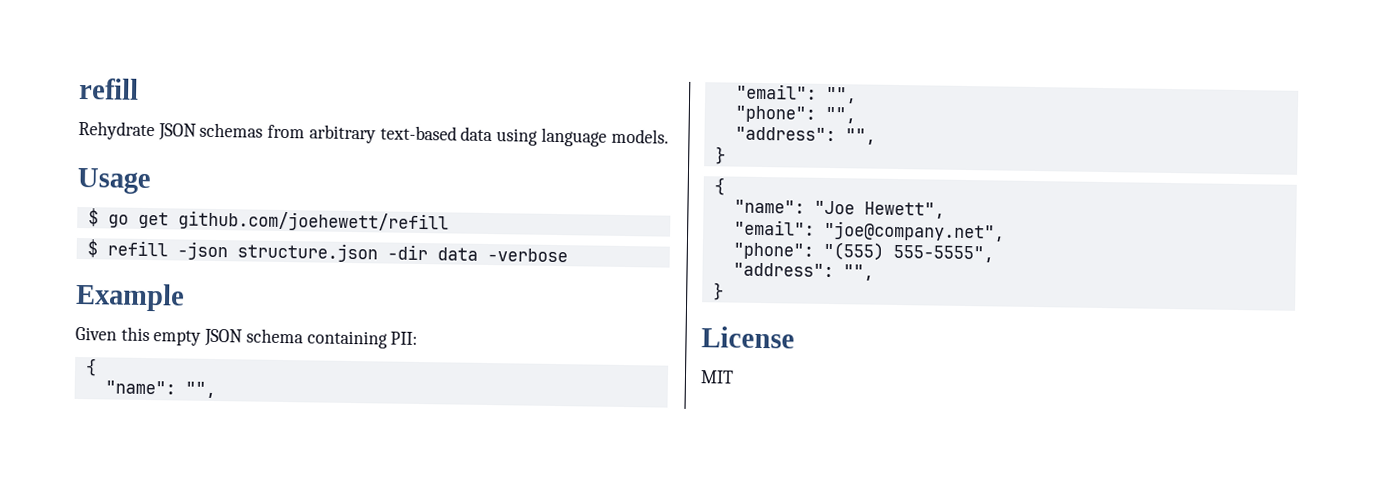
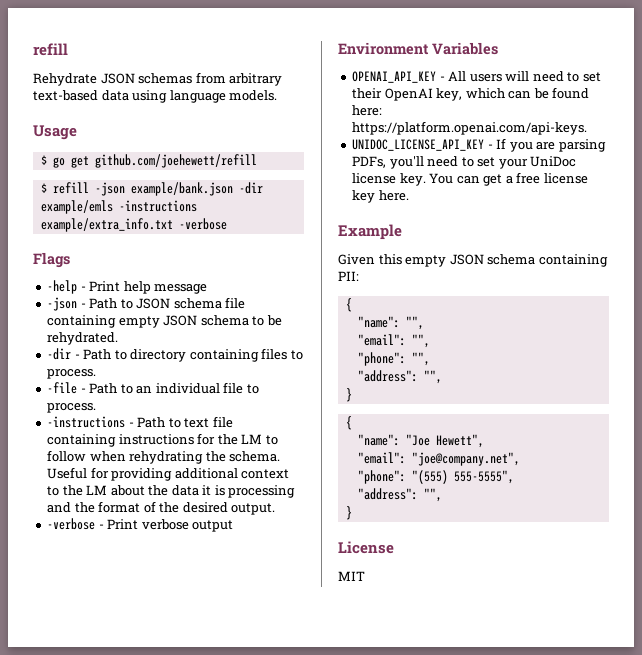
[236,242,568,263] structure.json -dir data -verbose -> [130,182,263,196] [40,200,197,214] [40,218,227,232] [33,252,70,268] [47,280,208,294] [47,297,246,311] [47,315,282,328] [47,332,119,345] [47,348,303,362] [47,369,97,379] [47,382,259,394] [47,403,97,413] [47,416,233,428] [47,433,278,447] [47,450,281,464] [47,467,290,481] [47,485,296,498] [47,501,276,515] [47,518,234,532] [338,42,498,55] [352,71,601,83] [352,87,590,101] [352,105,383,116] [352,121,588,135] [352,138,606,152] [352,156,577,169] [352,172,588,186] [352,190,409,203] example/bank.json -dir example/emls -instructions example/extra_info.txt -verbose // Flags // -help - Print help message // -json - Path to JSON schema file containing empty JSON schema to be rehydrated. // -dir - Path to directory containing files to process. // -file - Path to an individual file to process. // -instructions - Path to text file containing instructions for the LM to follow when rehydrating the schema. Useful for providing additional context to the LM about the data it is processing and the format of the desired output. // -verbose - Print verbose output // Environment Variables // OPENAI_API_KEY - All users will need to set their OpenAI key, which can be found here: https://platform.openai.com/api-keys. // UNIDOC_LICENSE_API_KEY - If you are parsing PDFs, you'll need to set your UniDoc license key. You can get a free license key here.

